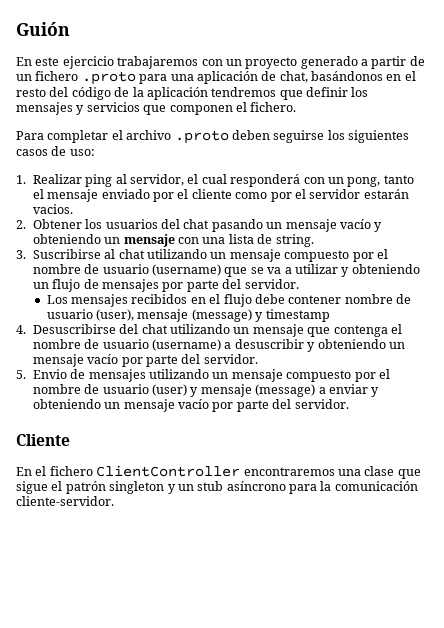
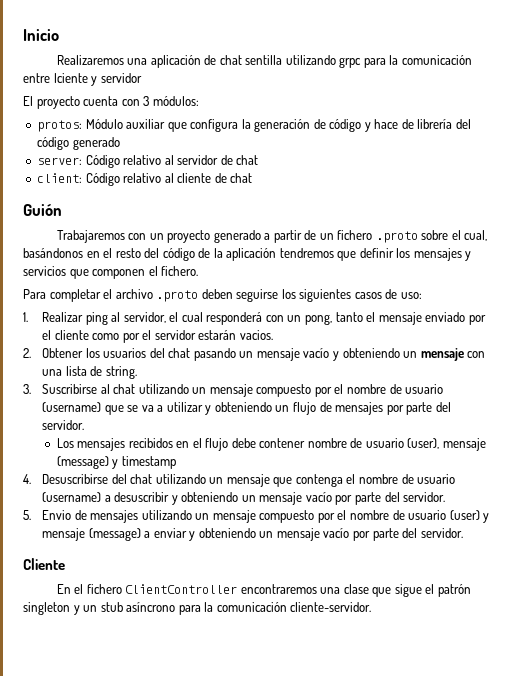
[16,22,70,36] [16,56,199,69] Guión // En este ejercicio trabajaremos -> [23,29,59,41] [56,55,472,68] [23,73,142,86] [23,96,199,109] [37,119,471,132] [37,137,120,150] [37,155,259,168] [37,173,253,186] [23,204,62,216] [56,230,125,243] Inicio // Realizaremos una aplicación de chat sentilla utilizando grpc para la comunicación entre lciente y servidor // El proyecto cuenta con 3 módulos: // protos: Módulo auxiliar que configura la generación de código y hace de librería del código generado // server: Código relativo al servidor de chat // client: Código relativo al cliente de chat // Guión // Trabajaremos
[139,71,308,84] para una aplicación de chat, -> [421,230,488,241] sobre el cual,

